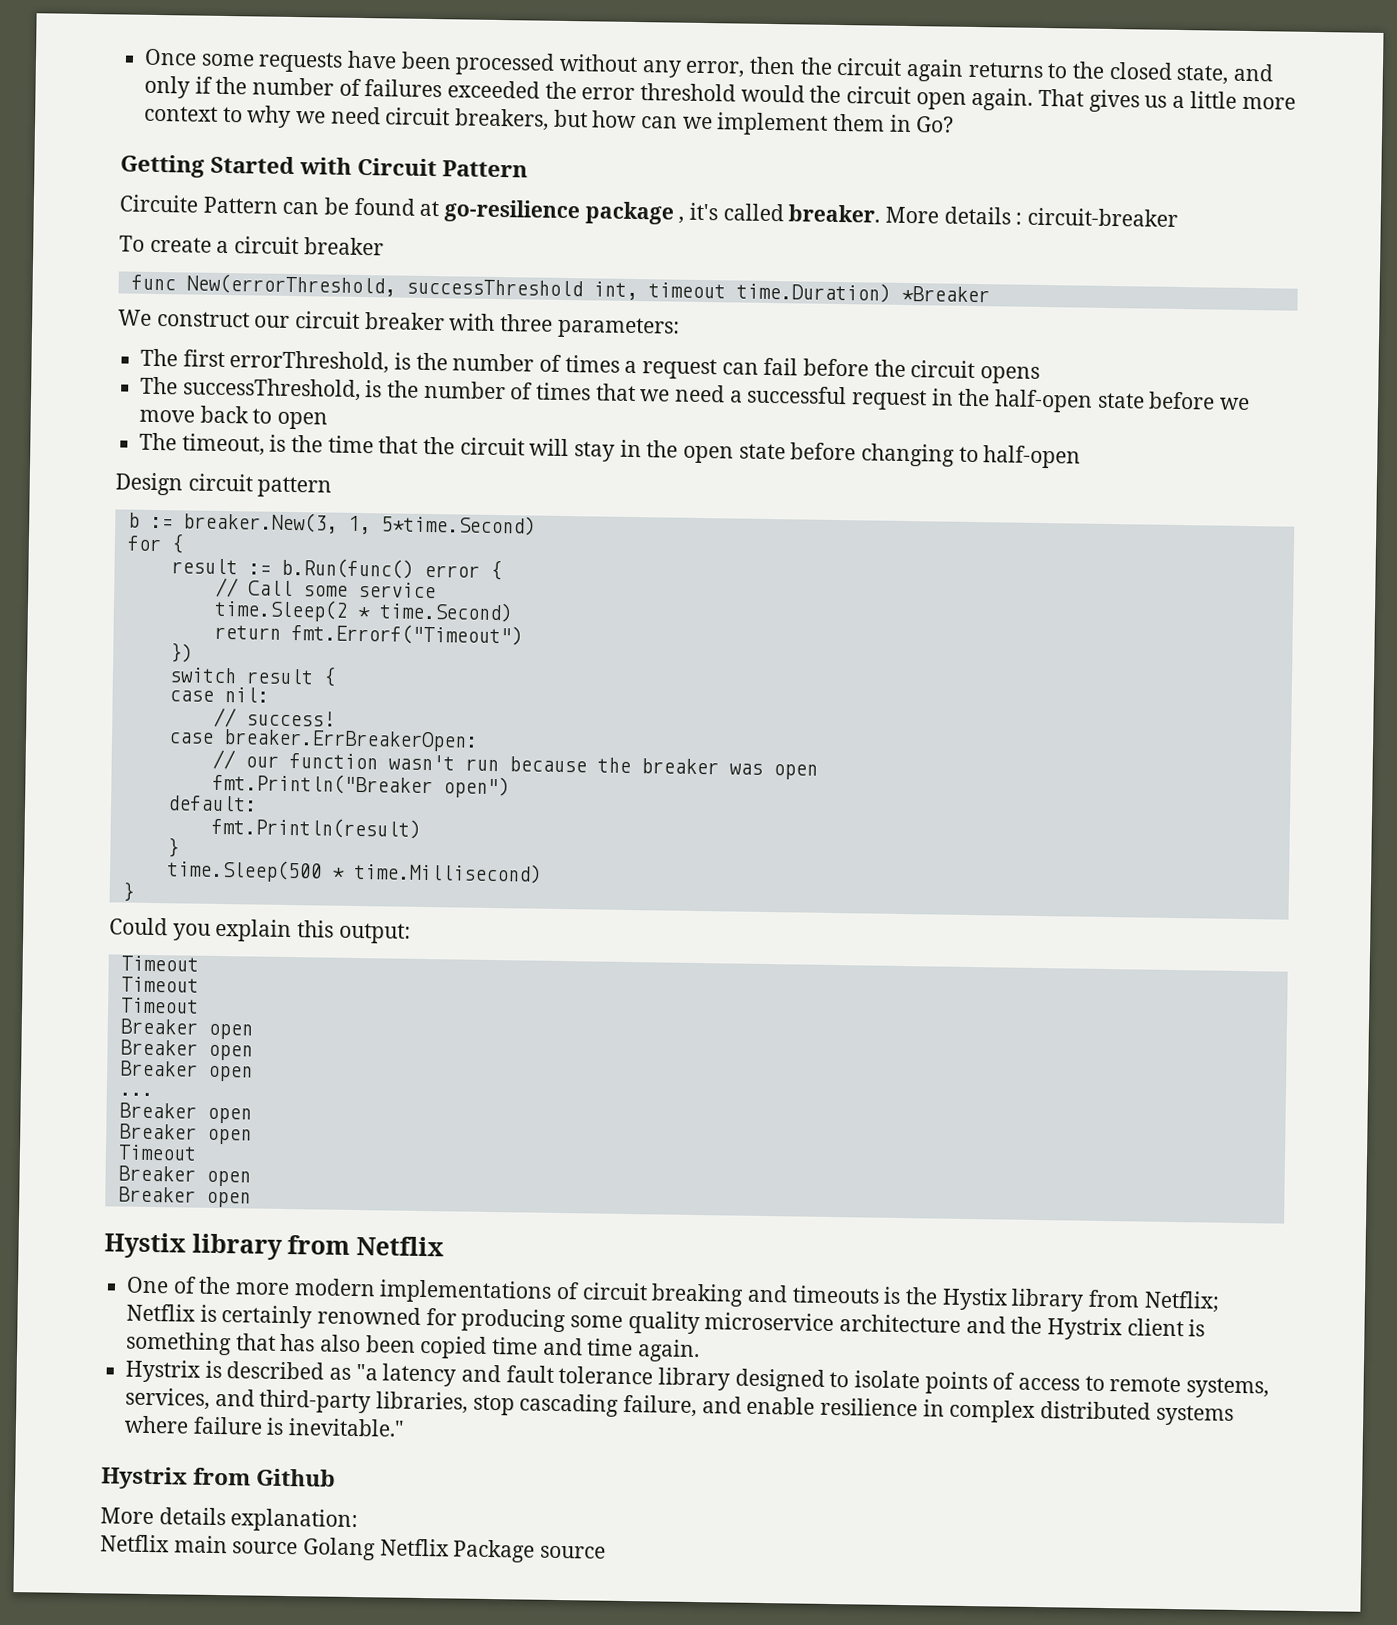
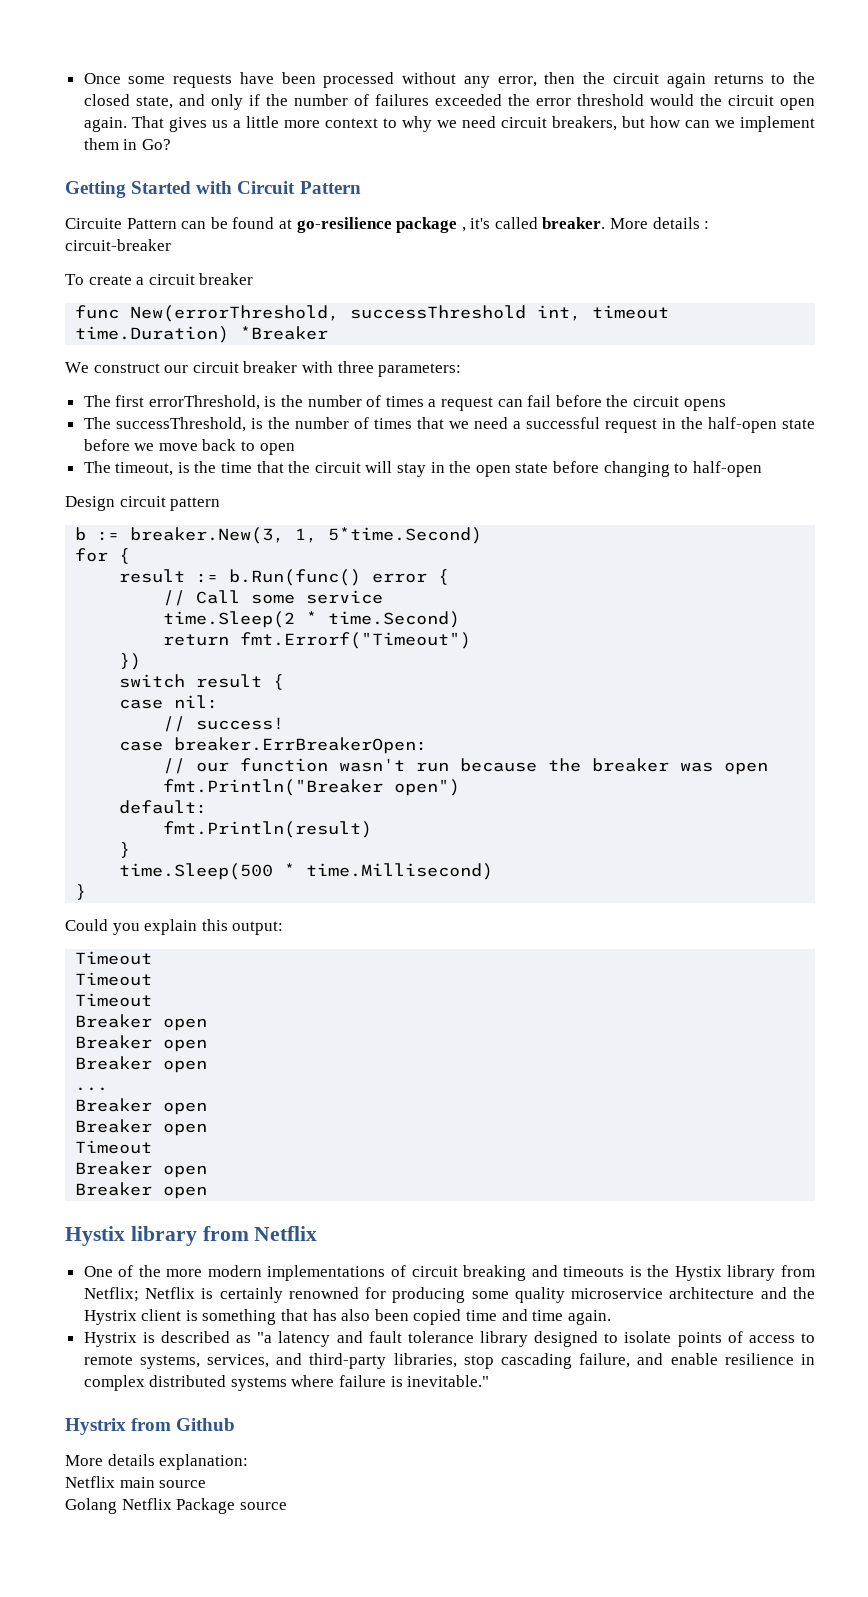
(299, 1548) none -> (207, 1484) //

